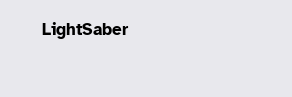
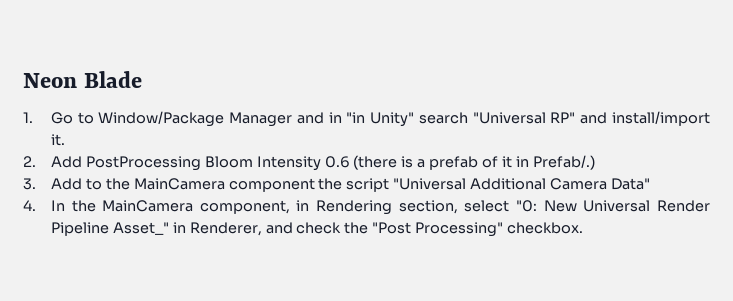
[42,22,129,39] LightSaber -> [23,71,143,88] [23,111,710,127] [50,134,65,146] [23,155,595,171] [23,178,651,192] [23,200,710,215] [50,222,584,237] Neon Blade // 1. Go to Window/Package Manager and in "in Unity" search "Universal RP" and install/import it. // 2. Add PostProcessing Bloom Intensity 0.6 (there is a prefab of it in Prefab/.) // 3. Add to the MainCamera component the script "Universal Additional Camera Data" // 4. In the MainCamera component, in Rendering section, select "0: New Universal Render Pipeline Asset_" in Renderer, and check the "Post Processing" checkbox.

